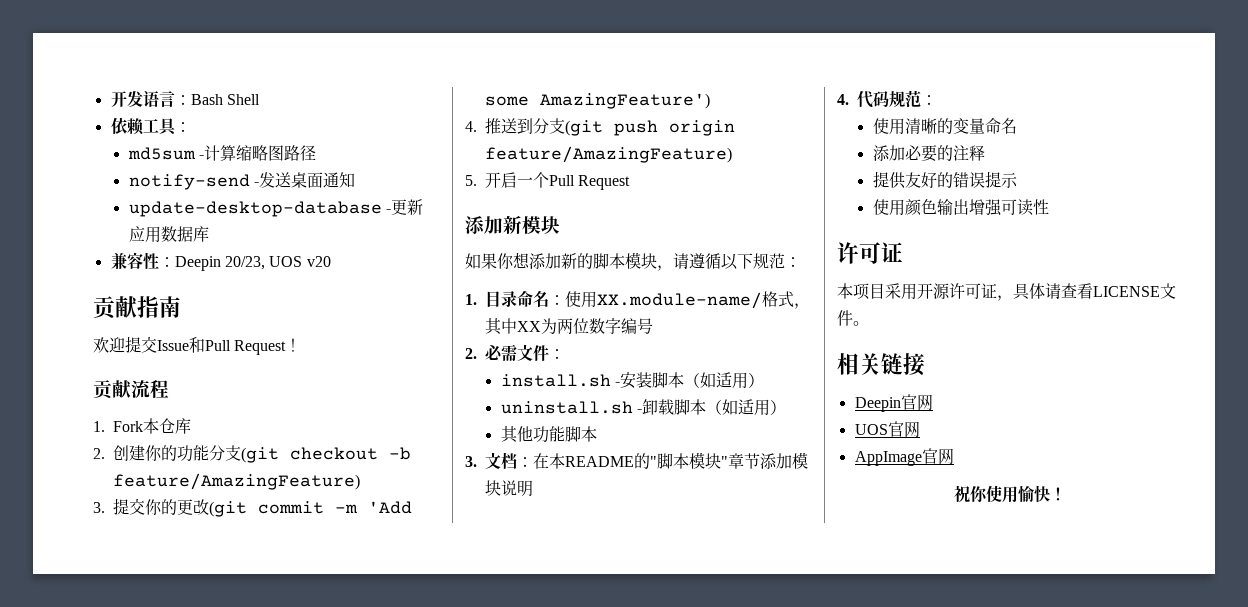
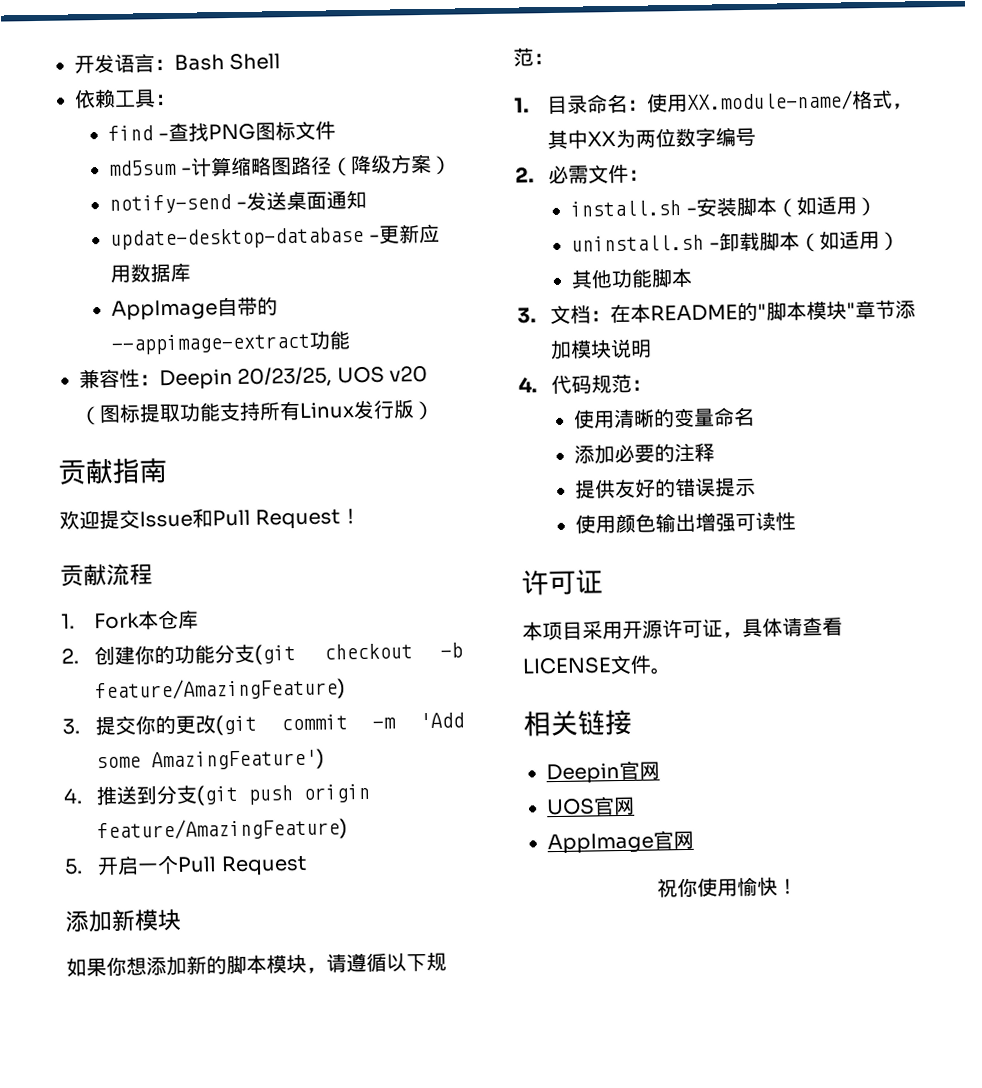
(191, 127) none -> [108,120,336,142] // find -查找PNG图标文件
(316, 153) none -> [329,153,452,177] （降级方案）
(209, 234) none -> [111,296,279,321] [111,330,351,355] // AppImage自带的--appimage-extract功能
[224,256,265,270] 20/23, -> [237,366,333,388] 20/23/25,
(331, 261) none -> [79,399,435,426] （图标提取功能支持所有Linux发行版）

